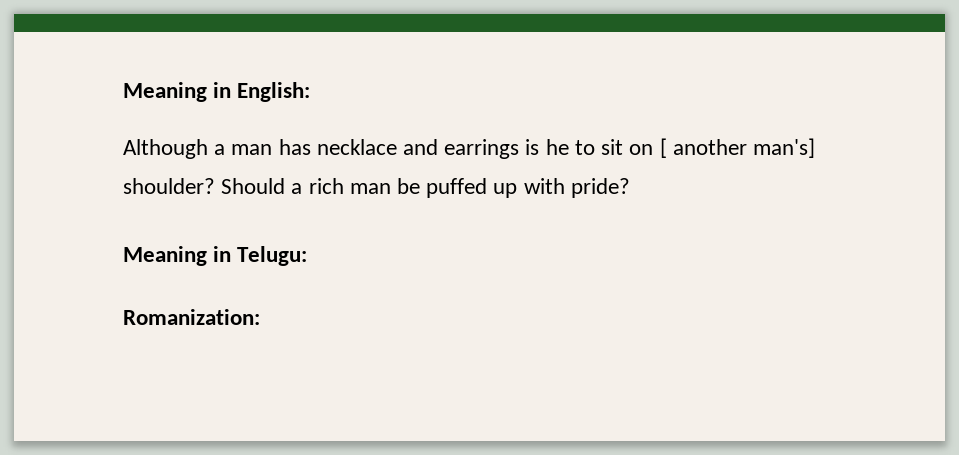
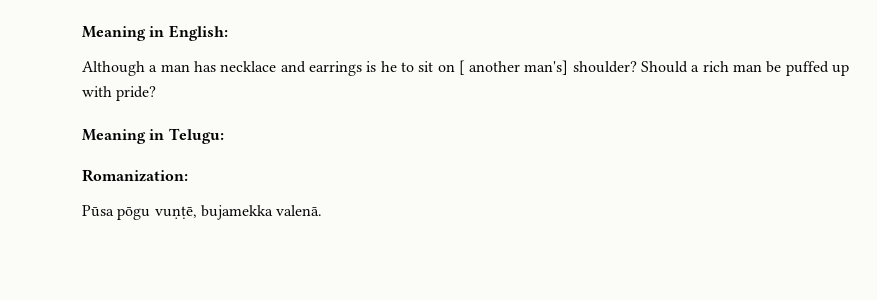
(260, 317) none -> [82,205,323,220] // Pūsa pōgu vuṇṭē, bujamekka valenā.

